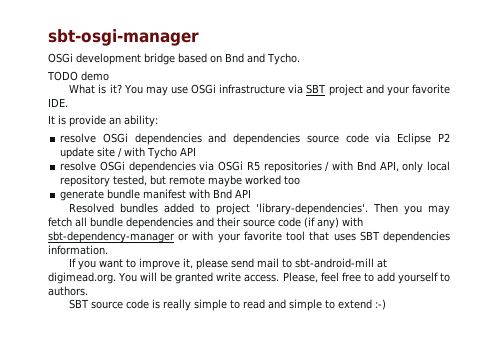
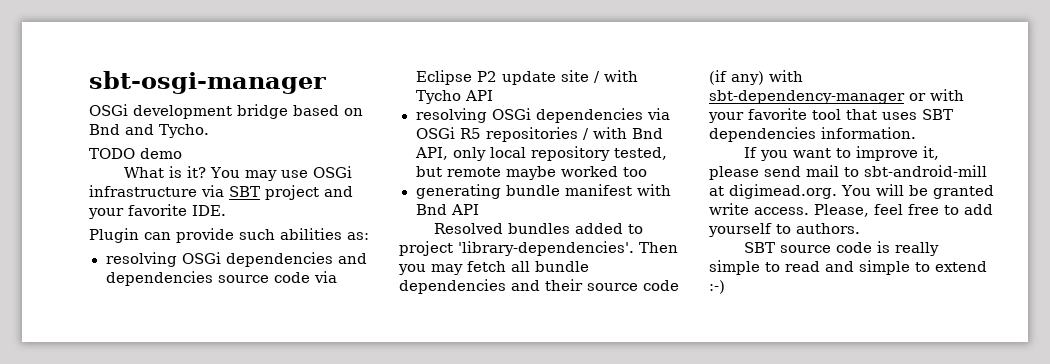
[48,115,158,127] [60,133,97,143] It is provide an ability: // resolve -> [89,228,369,243] [105,252,177,267] Plugin can provide such abilities as: // resolving
[60,161,97,171] resolve -> [415,108,487,123] resolving
[60,190,105,201] generate -> [415,184,501,199] generating

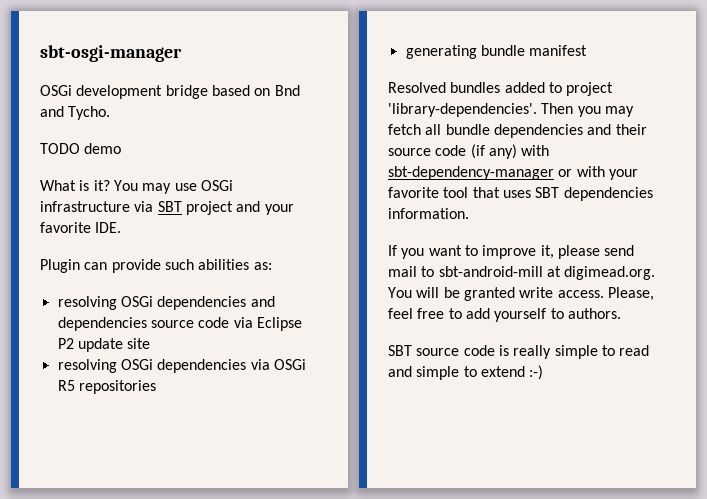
[593,70,638,83] [415,90,493,104] / with Tycho API -> (151, 343) none
[582,127,663,140] [414,146,667,161] [415,166,647,180] / with Bnd API, only local repository tested, but remote maybe worked too -> (156, 387) none
[636,184,671,196] [415,204,479,215] with Bnd API -> (588, 50) none

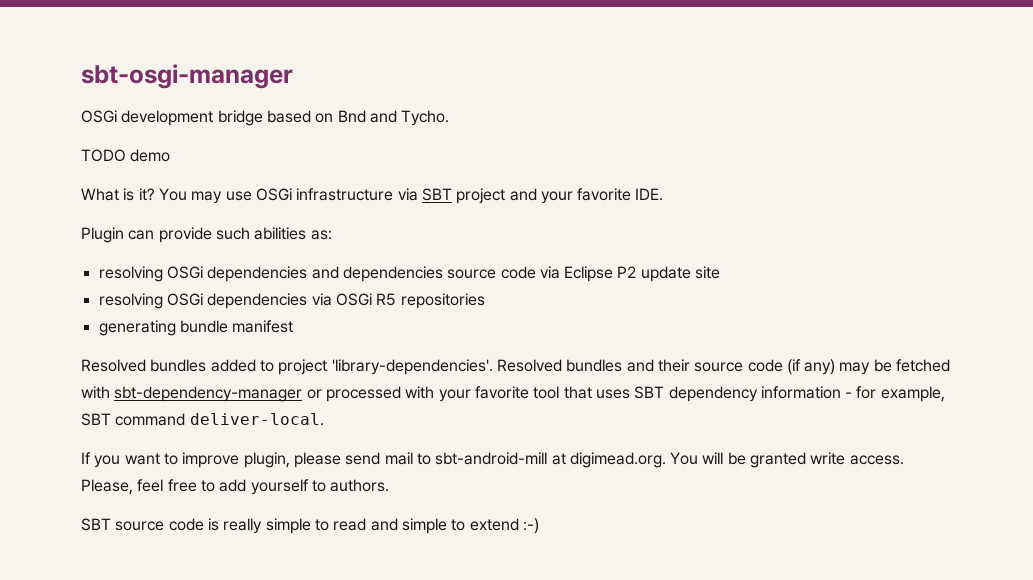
[541,103,634,117] [388,124,583,138] Then you may fetch all bundle dependencies -> [496,359,623,372] Resolved bundles
(517, 151) none -> [839,359,951,375] may be fetched
(573, 173) none -> [325,386,401,402] processed
[563,187,653,201] [388,208,469,219] dependencies information. -> [668,386,945,402] [81,413,324,426] dependency information - for example, SBT command deliver-local.
[540,245,554,259] it, -> [243,452,290,468] plugin,

